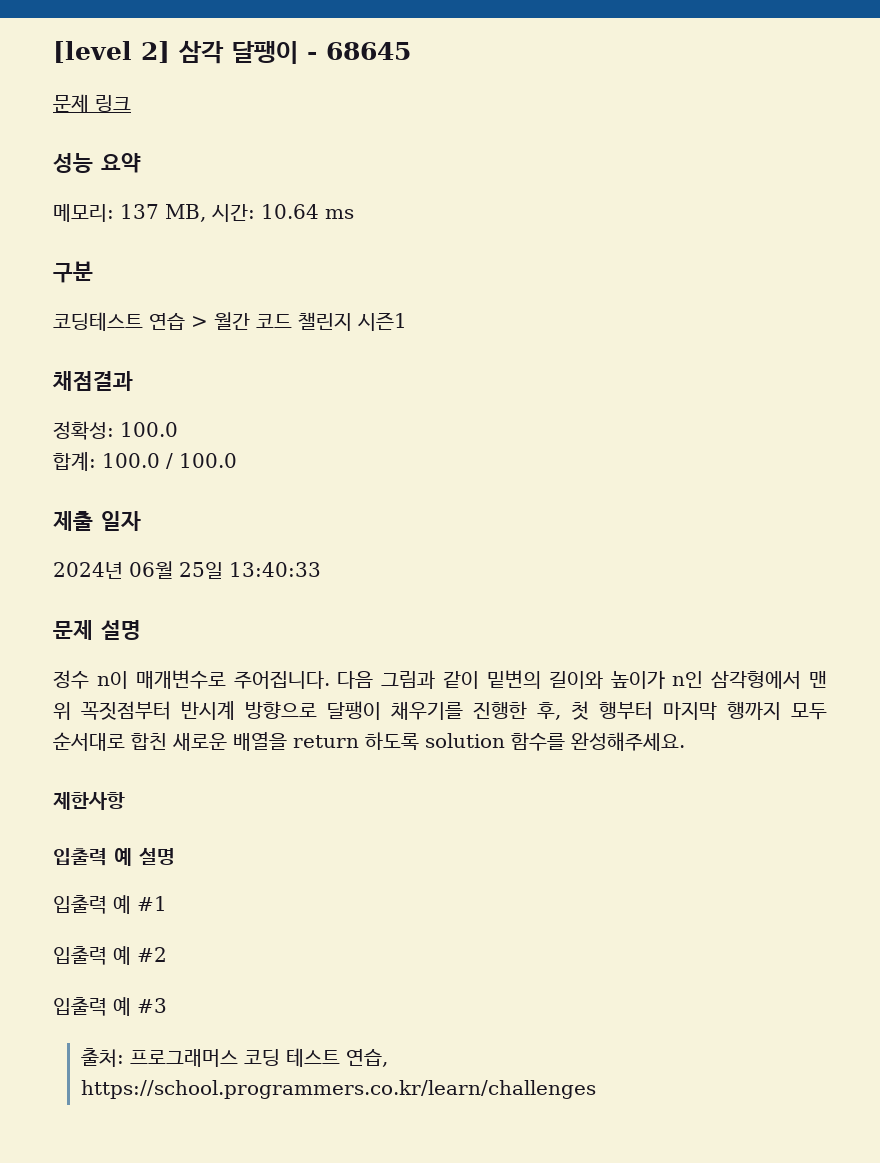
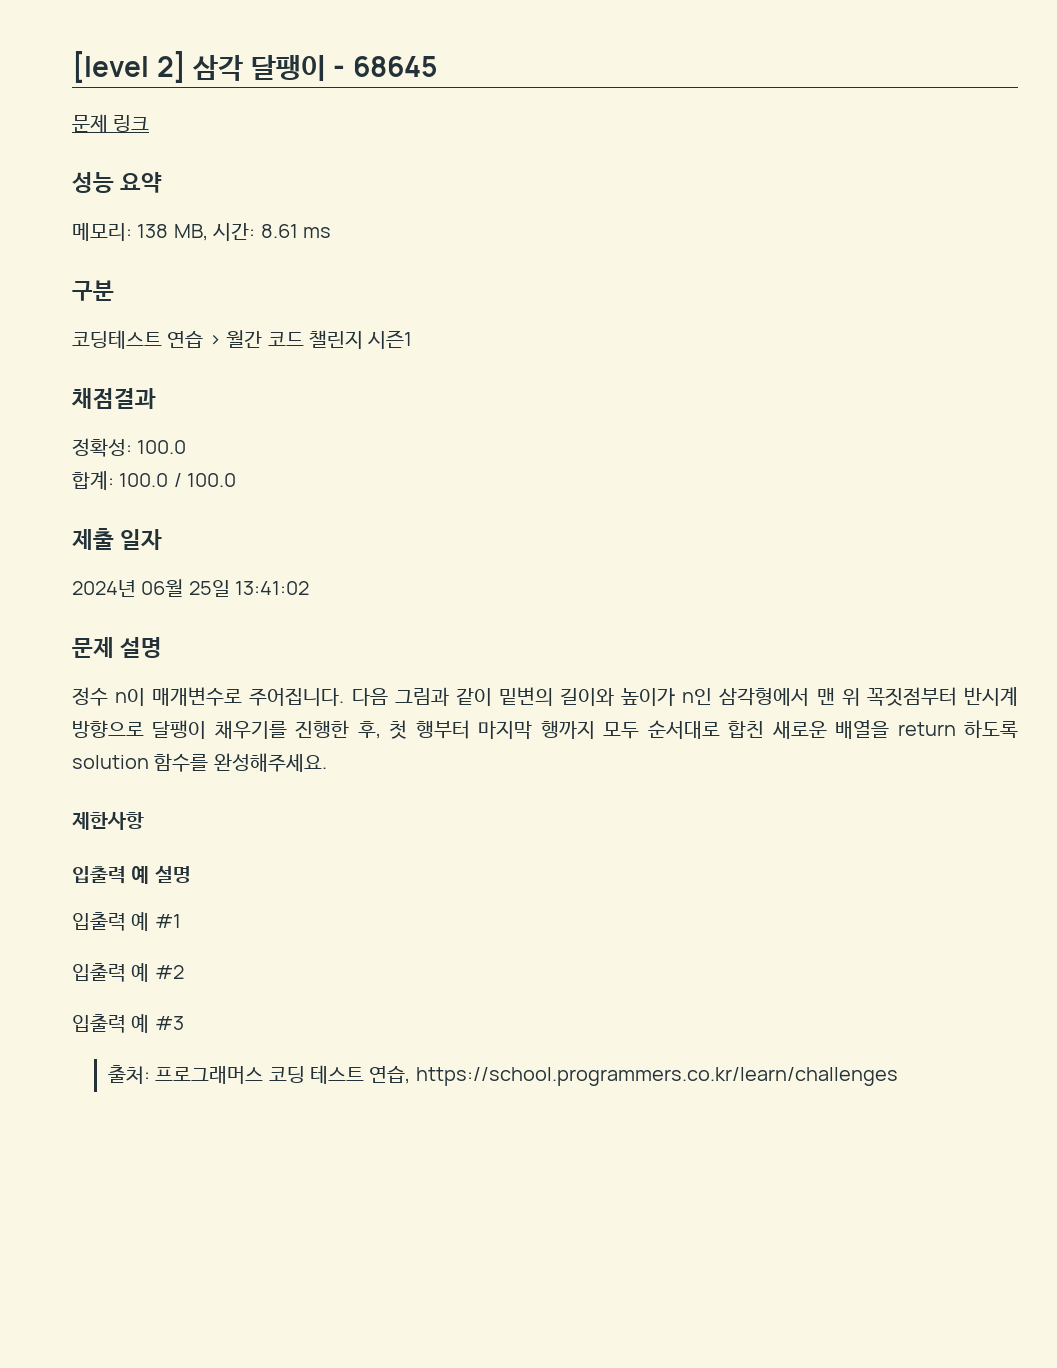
[120,204,159,219] 137 -> [137,224,169,238] 138
[261,204,319,219] 10.64 -> [260,224,298,238] 8.61
[229,562,321,577] 13:40:33 -> [235,581,310,595] 13:41:02

